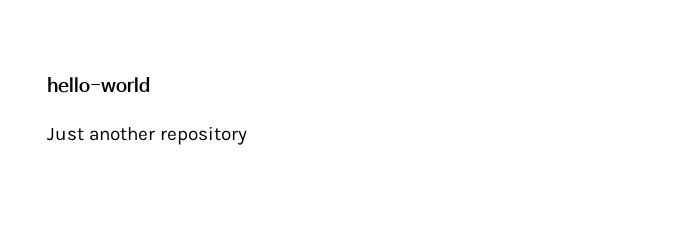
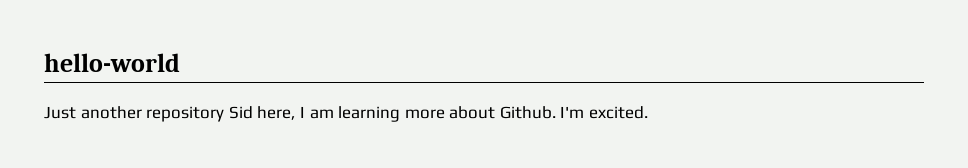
(248, 135) none -> [228,106,649,122] Sid here, I am learning more about Github. I'm excited.

